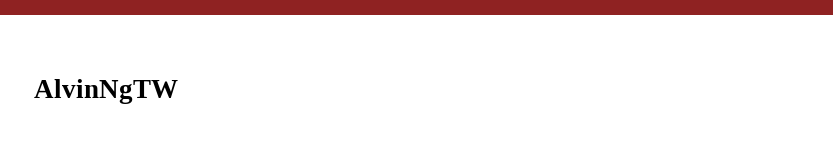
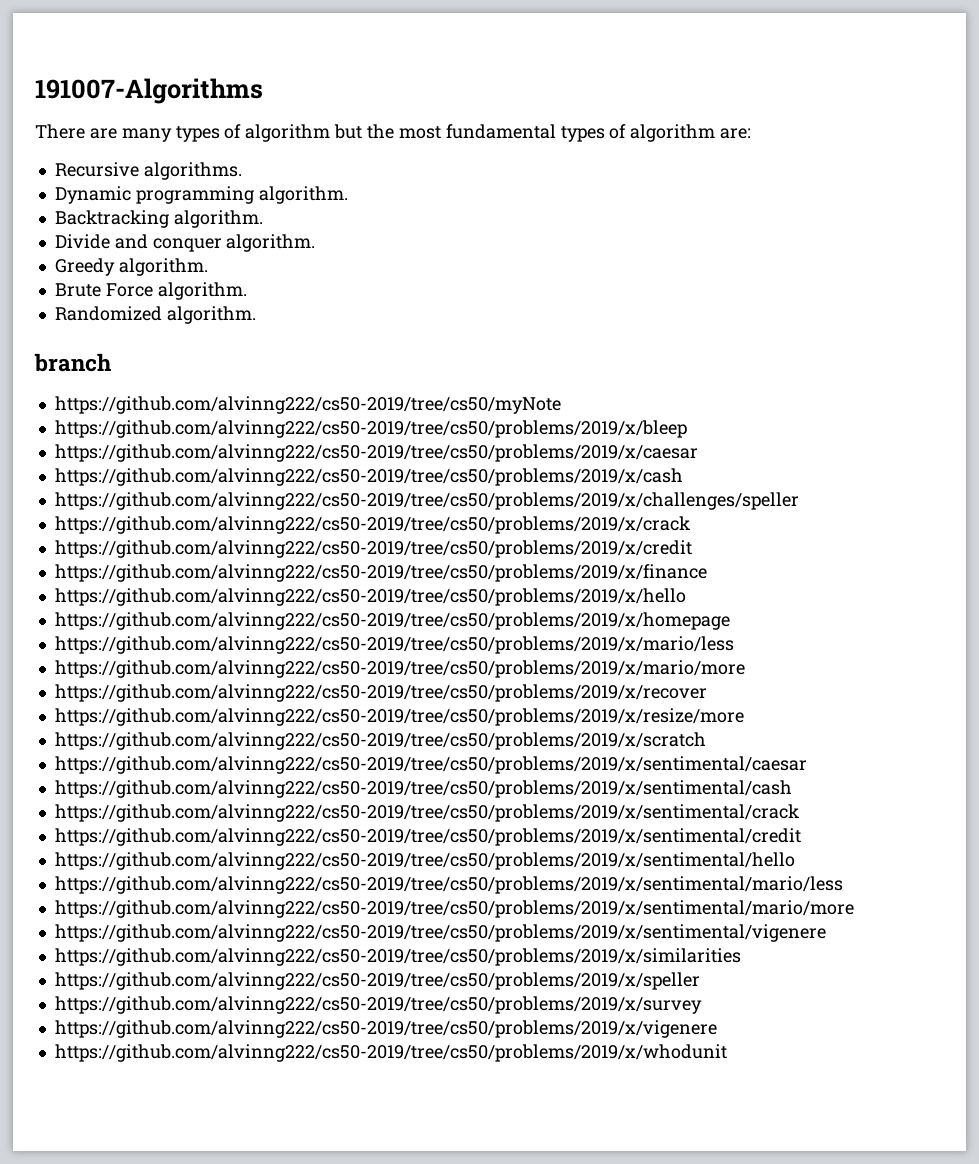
[34,79,178,104] AlvinNgTW -> [35,78,263,104] [35,124,752,142] [54,162,242,180] [54,186,348,204] [54,210,263,228] [54,234,316,252] [54,258,208,276] [54,282,247,300] [54,306,256,324] [34,353,111,372] [54,396,561,414] [54,420,687,438] [54,444,698,462] [54,468,683,486] [54,492,799,510] [54,516,690,534] [54,540,692,558] [54,564,707,582] [54,588,686,606] [54,612,730,630] [54,636,734,654] [54,660,745,678] [54,684,707,702] [54,708,744,726] [54,732,706,750] [54,756,807,774] [54,780,792,798] [54,804,799,822] [54,828,801,846] [54,852,795,870] [54,876,843,894] [54,900,854,918] [54,924,826,942] [54,948,741,966] [54,972,700,990] [54,996,702,1014] [54,1020,717,1038] [54,1044,727,1062] 191007-Algorithms // There are many types of algorithm but the most fundamental types of algorithm are: // Recursive algorithms. // Dynamic programming algorithm. // Backtracking algorithm. // Divide and conquer algorithm. // Greedy algorithm. // Brute Force algorithm. // Randomized algorithm. // branch // https://github.com/alvinng222/cs50-2019/tree/cs50/myNote // https://github.com/alvinng222/cs50-2019/tree/cs50/problems/2019/x/bleep // https://github.com/alvinng222/cs50-2019/tree/cs50/problems/2019/x/caesar // https://github.com/alvinng222/cs50-2019/tree/cs50/problems/2019/x/cash // https://github.com/alvinng222/cs50-2019/tree/cs50/problems/2019/x/challenges/speller // https://github.com/alvinng222/cs50-2019/tree/cs50/problems/2019/x/crack // https://github.com/alvinng222/cs50-2019/tree/cs50/problems/2019/x/credit // https://github.com/alvinng222/cs50-2019/tree/cs50/problems/2019/x/finance // https://github.com/alvinng222/cs50-2019/tree/cs50/problems/2019/x/hello // https://github.com/alvinng222/cs50-2019/tree/cs50/problems/2019/x/homepage // https://github.com/alvinng222/cs50-2019/tree/cs50/problems/2019/x/mario/less // https://github.com/alvinng222/cs50-2019/tree/cs50/problems/2019/x/mario/more // https://github.com/alvinng222/cs50-2019/tree/cs50/problems/2019/x/recover // https://github.com/alvinng222/cs50-2019/tree/cs50/problems/2019/x/resize/more // https://github.com/alvinng222/cs50-2019/tree/cs50/problems/2019/x/scratch // https://github.com/alvinng222/cs50-2019/tree/cs50/problems/2019/x/sentimental/caesar // https://github.com/alvinng222/cs50-2019/tree/cs50/problems/2019/x/sentimental/cash // https://github.com/alvinng222/cs50-2019/tree/cs50/problems/2019/x/sentimental/crack // https://github.com/alvinng222/cs50-2019/tree/cs50/problems/2019/x/sentimental/credit // https://github.com/alvinng222/cs50-2019/tree/cs50/problems/2019/x/sentimental/hello // https://github.com/alvinng222/cs50-2019/tree/cs50/problems/2019/x/sentimental/mario/less // https://github.com/alvinng222/cs50-2019/tree/cs50/problems/2019/x/sentimental/mario/more // https://github.com/alvinng222/cs50-2019/tree/cs50/problems/2019/x/sentimental/vigenere // https://github.com/alvinng222/cs50-2019/tree/cs50/problems/2019/x/similarities // https://github.com/alvinng222/cs50-2019/tree/cs50/problems/2019/x/speller // https://github.com/alvinng222/cs50-2019/tree/cs50/problems/2019/x/survey // https://github.com/alvinng222/cs50-2019/tree/cs50/problems/2019/x/vigenere // https://github.com/alvinng222/cs50-2019/tree/cs50/problems/2019/x/whodunit

